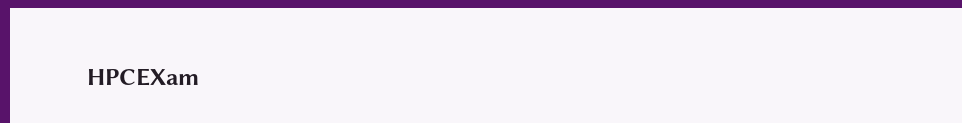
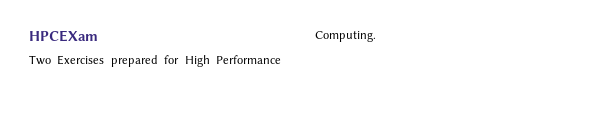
(199, 77) none -> [29,55,281,67] [315,31,376,42] // Two Exercises prepared for High Performance Computing.

